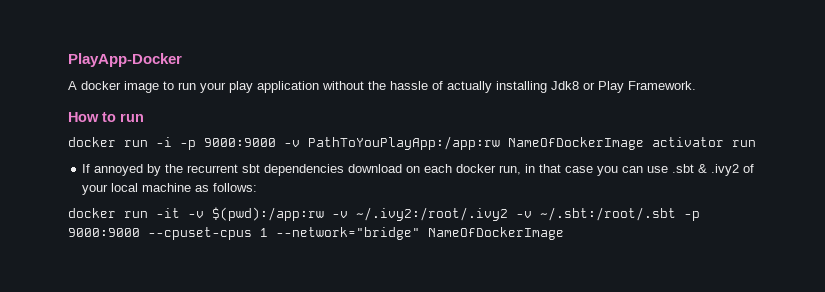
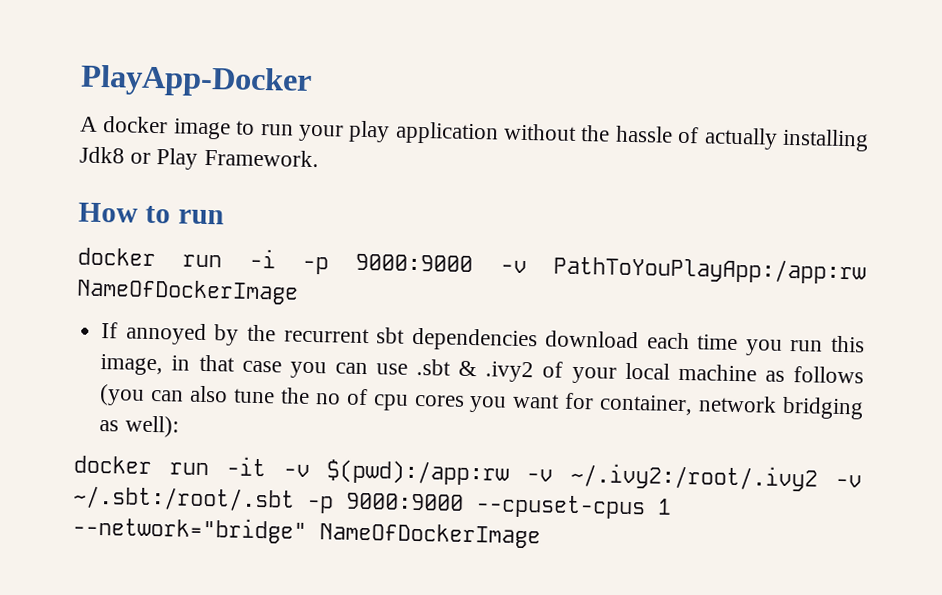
[652,137,756,147] activator run -> (299, 291) none
[406,164,522,175] on each docker run, -> [646,332,866,356] [100,354,164,376] each time you run this image,
[213,183,258,192] follows: -> [793,366,865,384] [99,384,864,420] [99,415,179,438] follows (you can also tune the no of cpu cores you want for container, network bridging as well):

